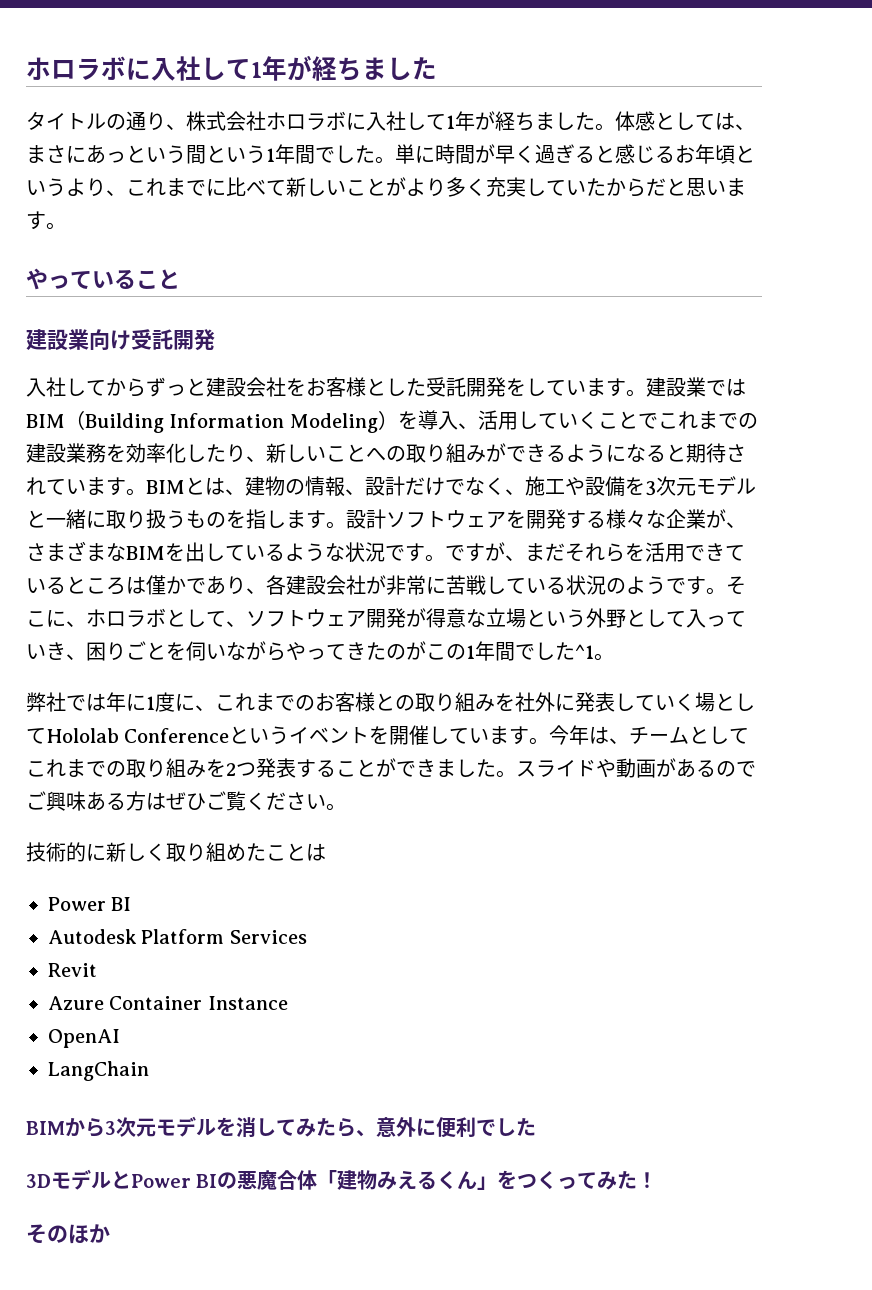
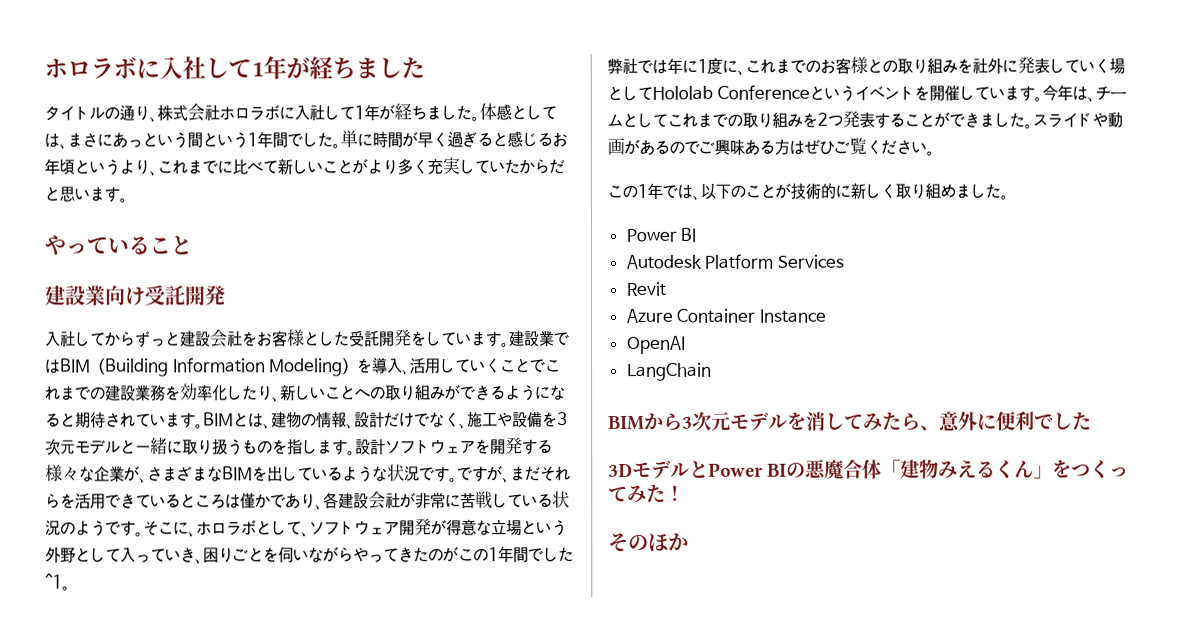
(346, 807) none -> [607,182,791,201] この1年では、以下のことが
[246,843,326,861] たことは -> [955,183,1009,200] ました。

